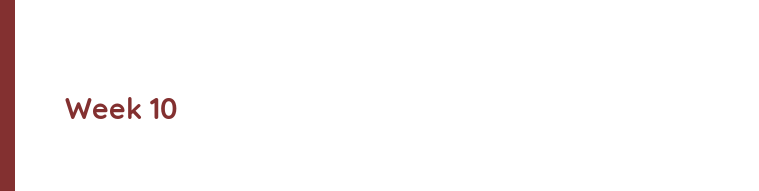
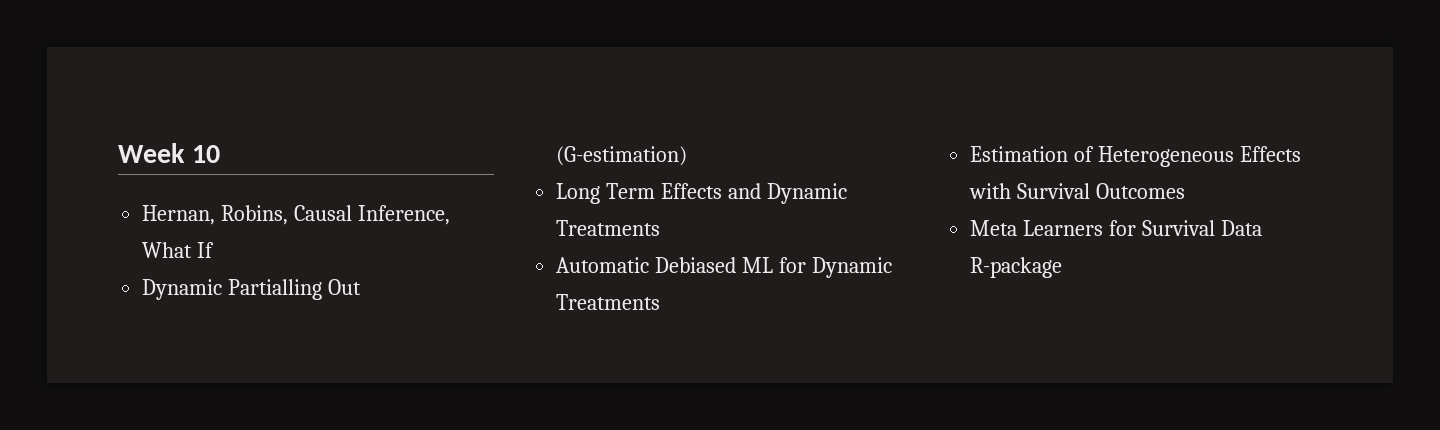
(178, 108) none -> [142,205,451,225] [142,242,215,258] [142,279,362,300] [556,146,688,166] [556,183,847,204] [556,220,661,236] [556,257,892,278] [556,294,661,310] [970,146,1302,167] [969,183,1186,199] [970,220,1262,236] [970,257,1063,278] // Hernan, Robins, Causal Inference, What If // Dynamic Partialling Out (G-estimation) // Long Term Effects and Dynamic Treatments // Automatic Debiased ML for Dynamic Treatments // Estimation of Heterogeneous Effects with Survival Outcomes // Meta Learners for Survival Data R-package

